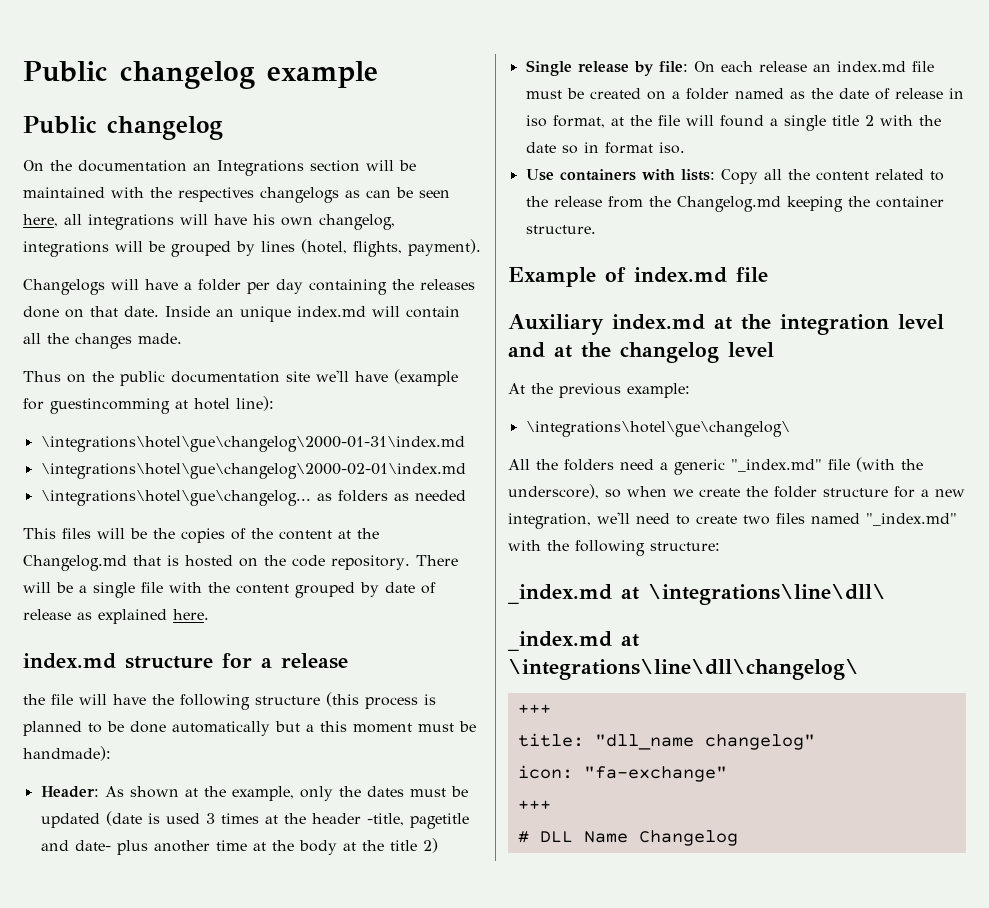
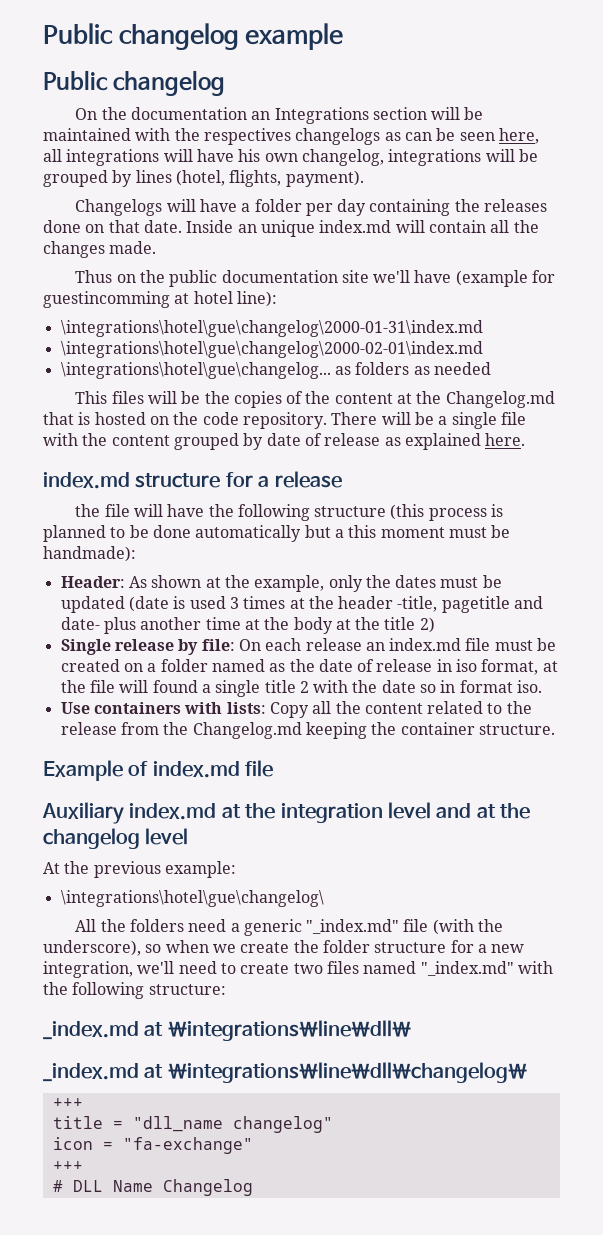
[517,733,584,747] title: -> [52,1116,123,1129] title =
[517,765,573,779] icon: -> [52,1137,113,1150] icon =

